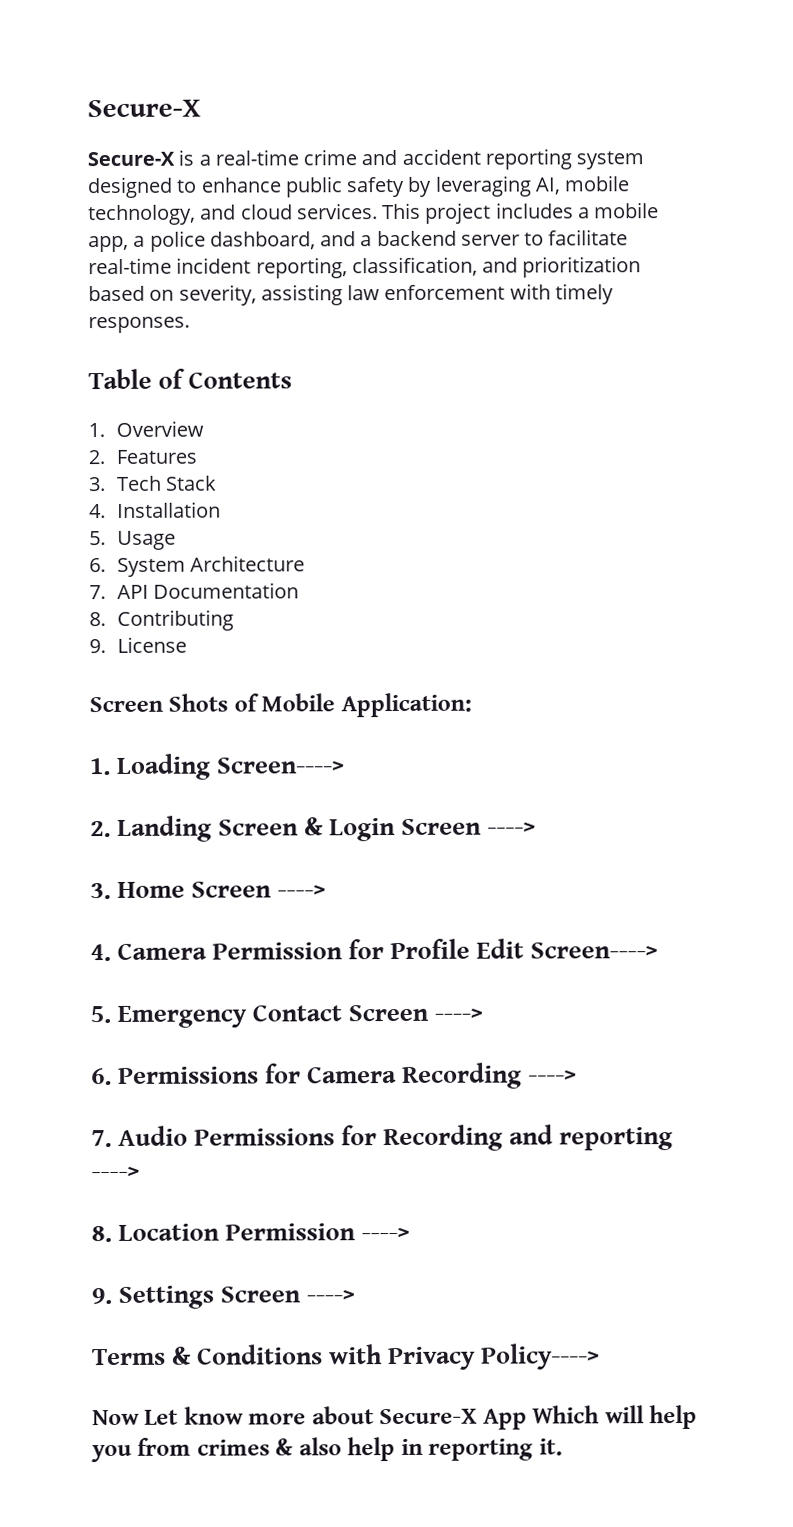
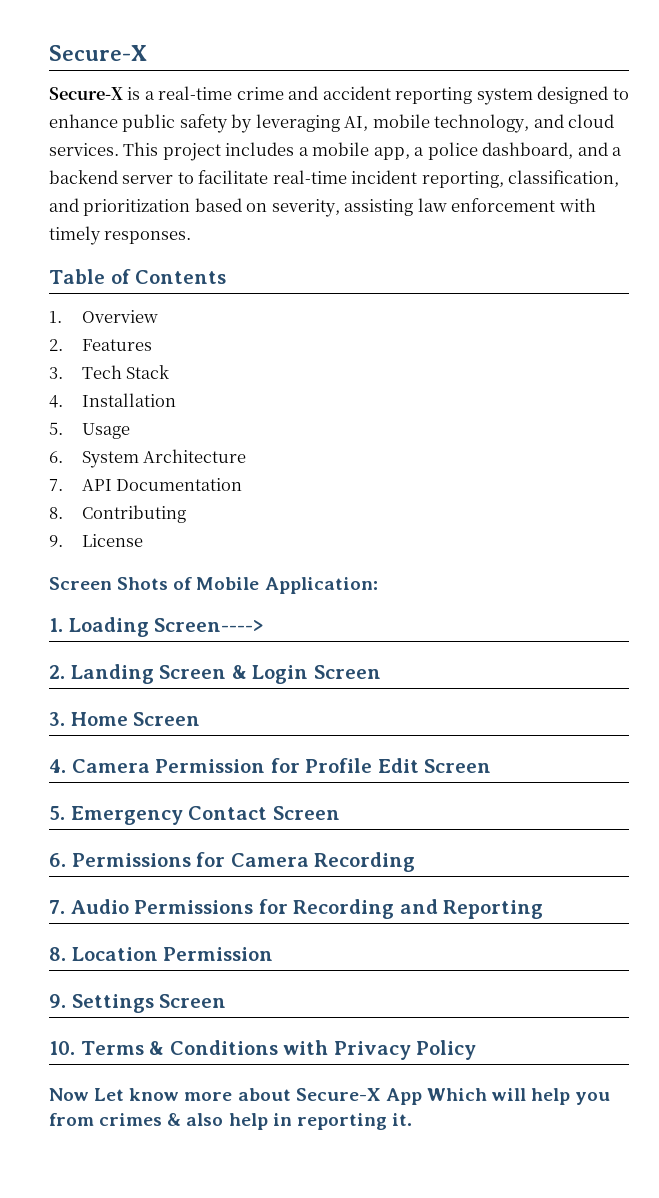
[487,822,537,835] ----> -> (381, 672) none
[277,885,327,898] ----> -> (201, 719) none
[530,942,659,959] Screen----> -> [424,759,492,773] Screen
[434,1008,484,1021] ----> -> (340, 813) none
[528,1070,578,1083] ----> -> (416, 862) none
[559,1127,674,1151] [91,1166,140,1180] reporting ----> -> [443,900,544,919] Reporting
[361,1227,411,1241] ----> -> (274, 954) none
[306,1290,356,1303] ----> // -> [49,1041,75,1055] // 10.
[481,1343,601,1370] Policy----> -> [416,1040,477,1060] Policy

